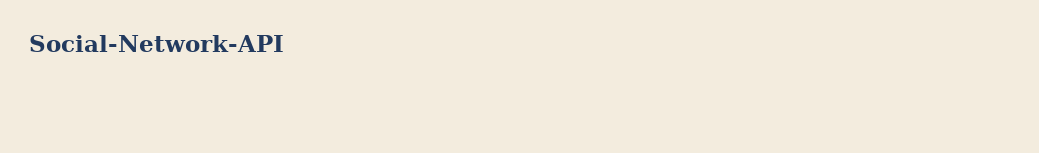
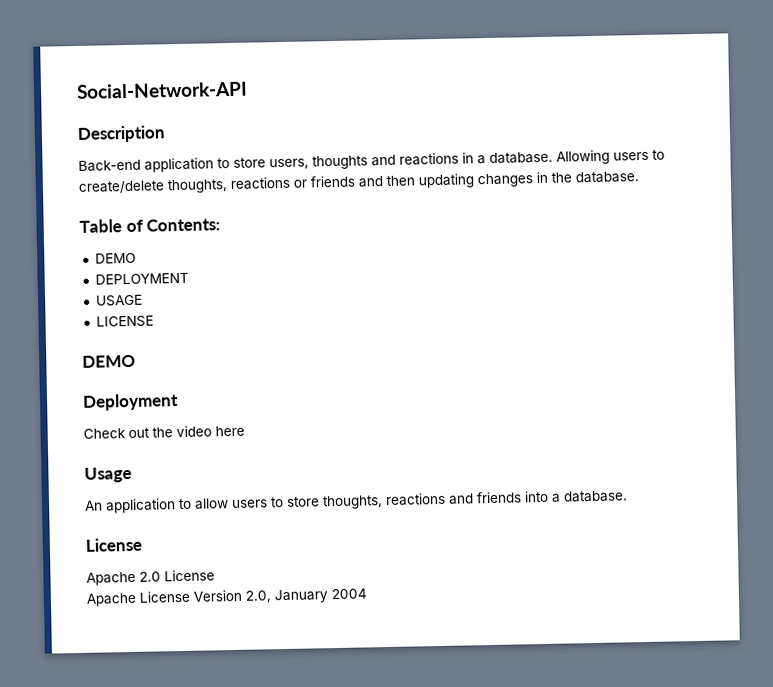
(284, 43) none -> [77,125,166,143] [78,149,665,173] [78,171,639,194] [79,218,221,233] [94,252,136,264] [94,272,189,285] [95,294,143,307] [95,315,154,328] [82,354,136,368] [82,393,179,411] [83,425,245,439] [84,466,132,483] [84,490,628,514] [85,537,142,552] [86,569,215,586] [86,588,367,607] // Description // Back-end application to store users, thoughts and reactions in a database. Allowing users to create/delete thoughts, reactions or friends and then updating changes in the database. // Table of Contents: // DEMO // DEPLOYMENT // USAGE // LICENSE // DEMO // Deployment // Check out the video here // Usage // An application to allow users to store thoughts, reactions and friends into a database. // License // Apache 2.0 License // Apache License Version 2.0, January 2004

